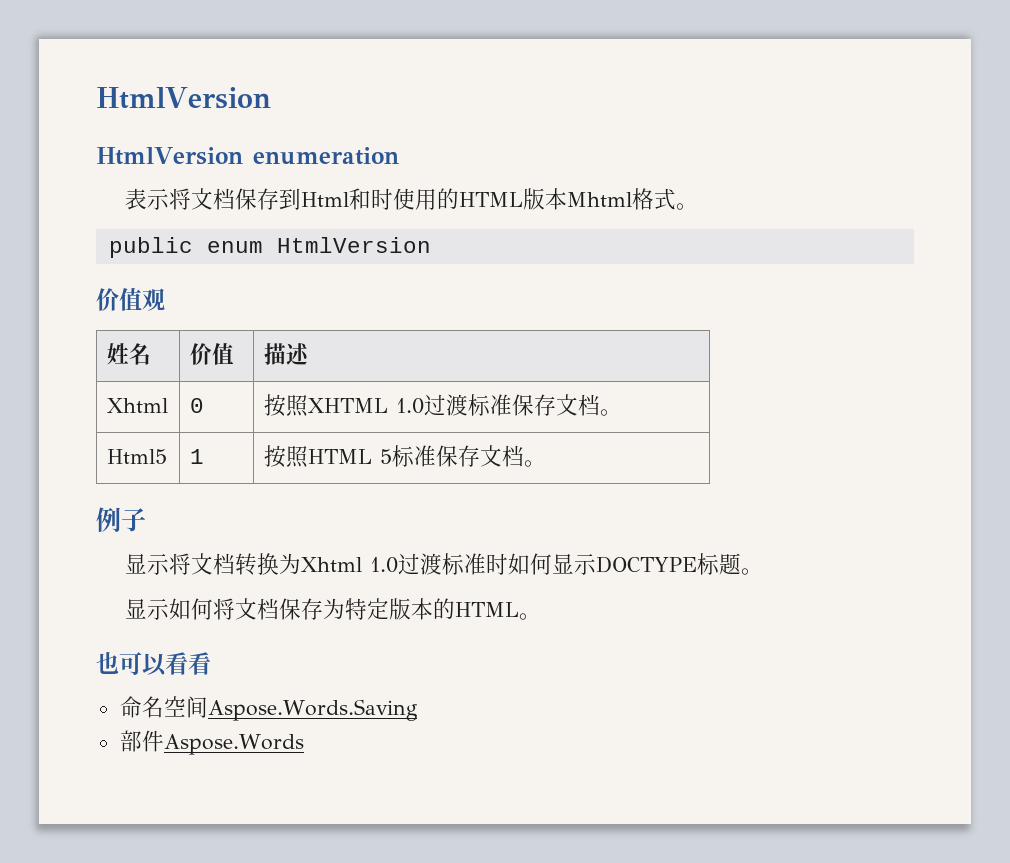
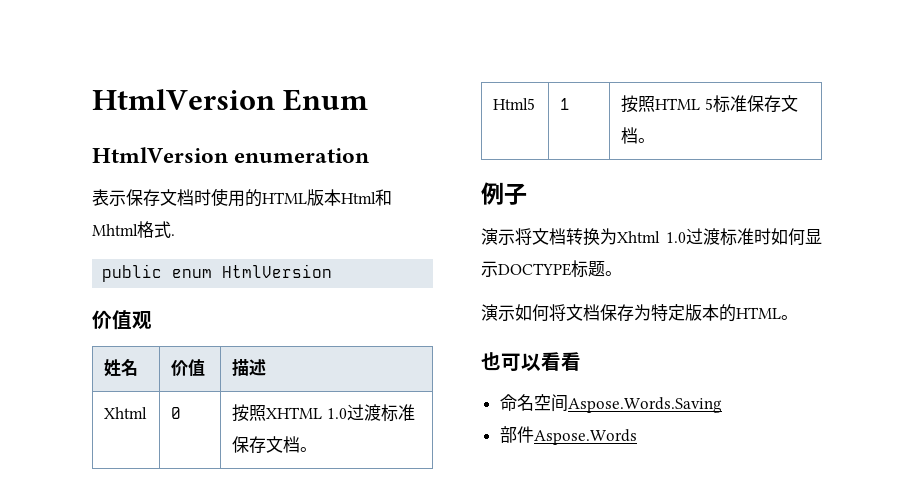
[96,87,271,109] HtmlVersion -> [92,89,369,111] HtmlVersion Enum
[168,188,371,210] 将文档保存到Html和 -> [126,189,194,206] 保存文档
(567, 199) none -> [341,189,392,206] Html和
[675,203,698,210] 。 -> [171,234,175,236] .
[124,554,147,574] 显 -> [481,228,498,245] 演
[124,599,147,619] 显 -> [481,304,498,321] 演

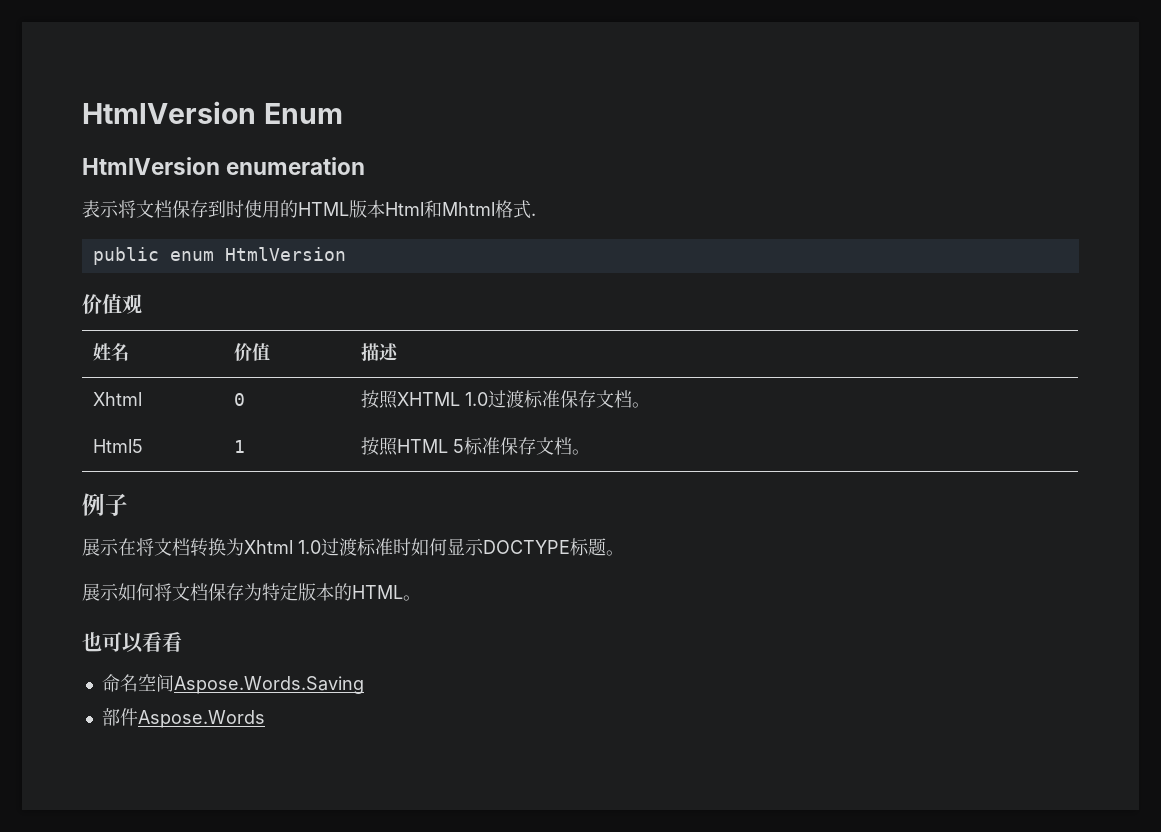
[126,189,194,206] 保存文档 -> [118,200,226,218] 将文档保存到
[481,228,515,245] 演示 -> [82,538,136,556] 展示在
[481,304,498,321] 演 -> [82,583,100,601] 展

